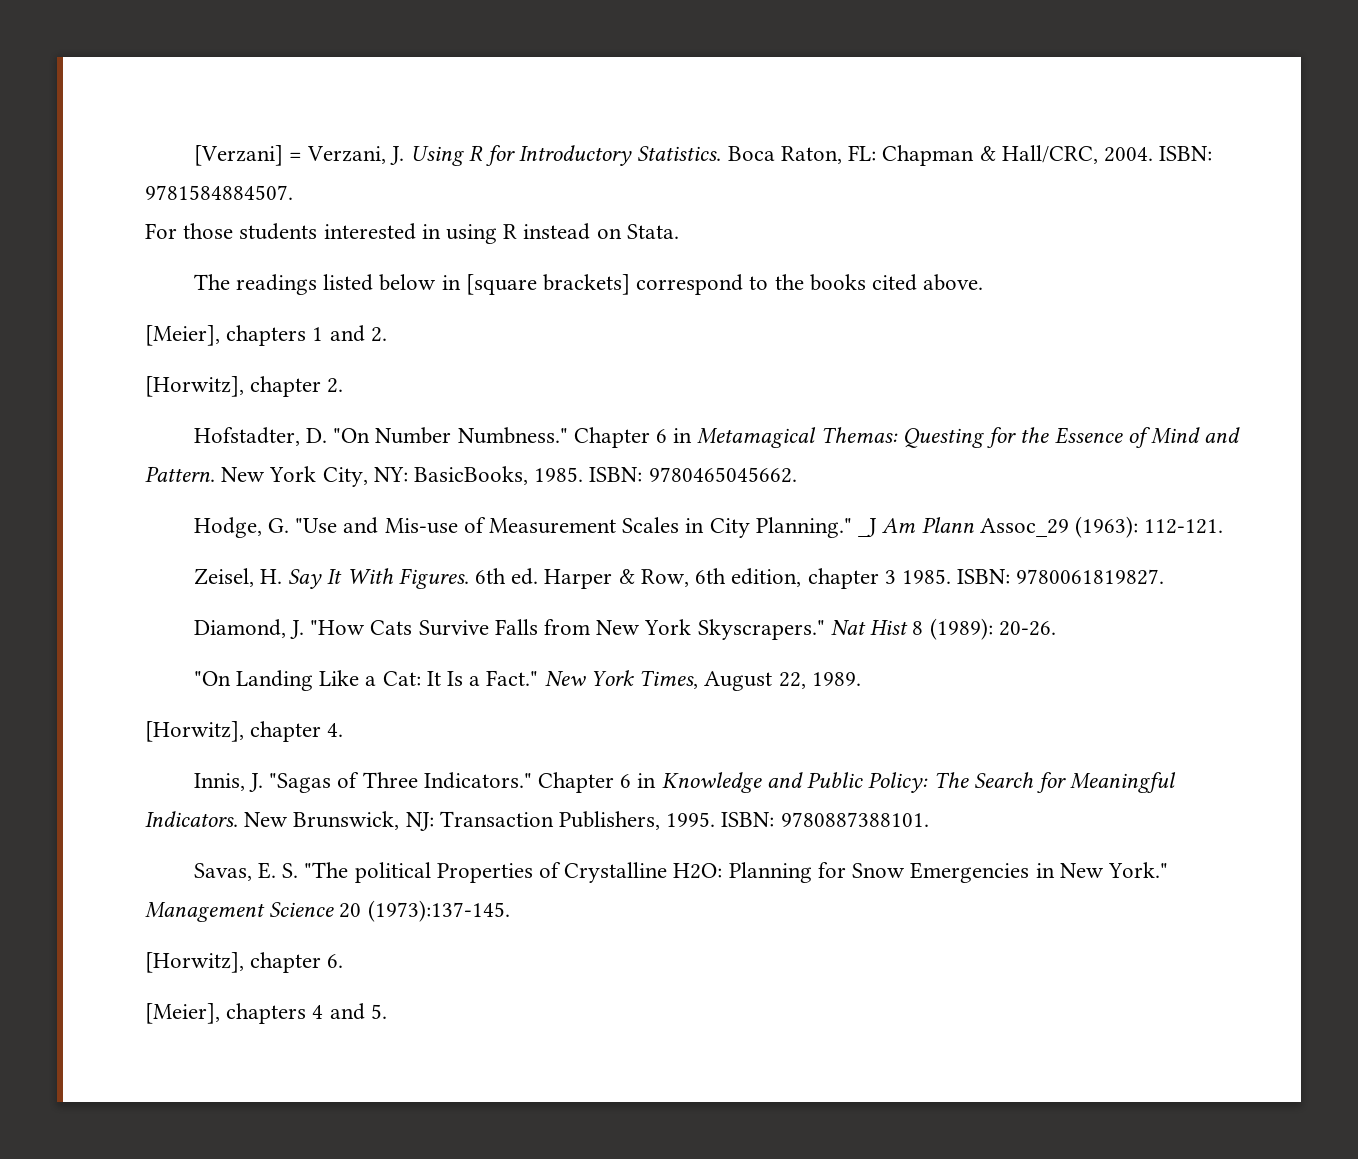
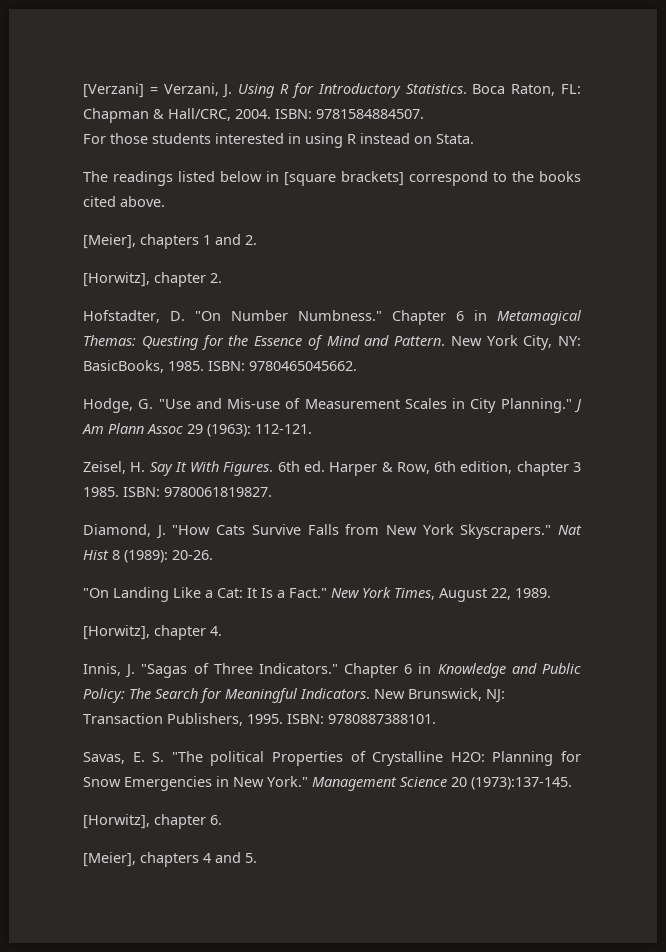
[858,518,878,537] _J -> [573,399,582,413] J
[979,518,1069,537] Assoc_29 -> [147,424,203,434] Assoc 29

